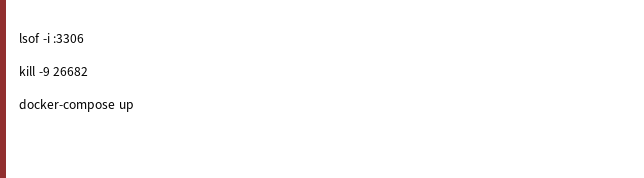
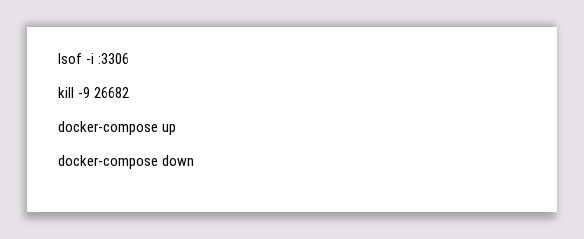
(134, 107) none -> [58,155,195,169] // docker-compose down

